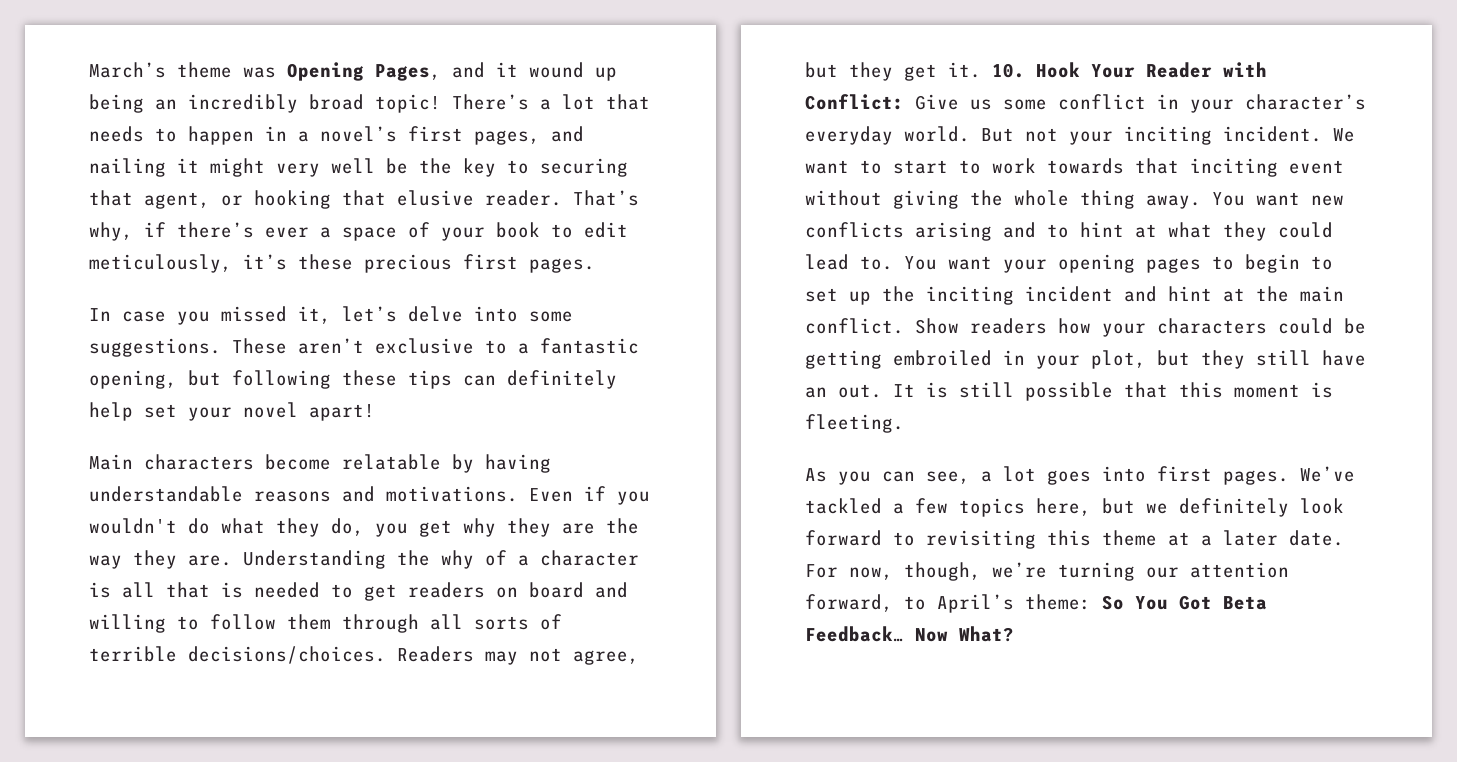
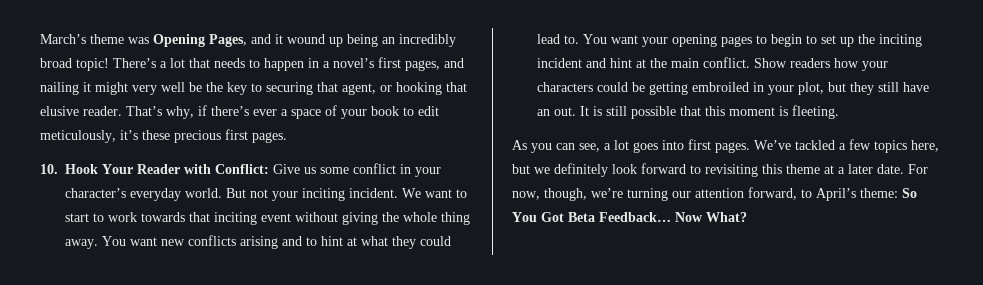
[89,306,573,325] [89,338,639,357] [89,370,617,389] [89,402,375,421] [89,454,551,473] [89,486,650,505] [89,518,639,537] [89,550,639,569] [89,582,628,601] [89,614,562,633] [89,646,639,665] [805,62,981,81] In case you missed it, let’s delve into some suggestions. These aren’t exclusive to a fantastic opening, but following these tips can definitely help set your novel apart! // Main characters become relatable by having understandable reasons and motivations. Even if you wouldn't do what they do, you get why they are the way they are. Understanding the why of a character is all that is needed to get readers on board and willing to follow them through all sorts of terrible decisions/choices. Readers may not agree, but they get it. -> (287, 137) none

